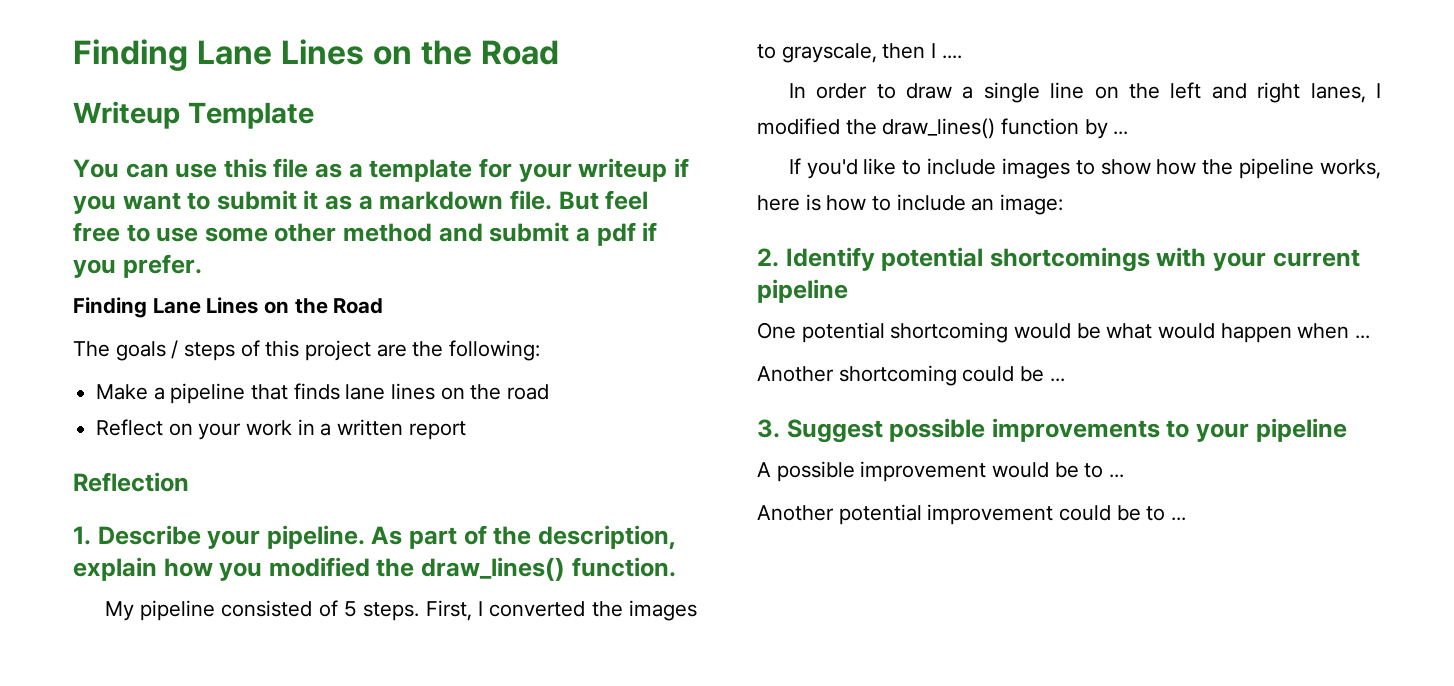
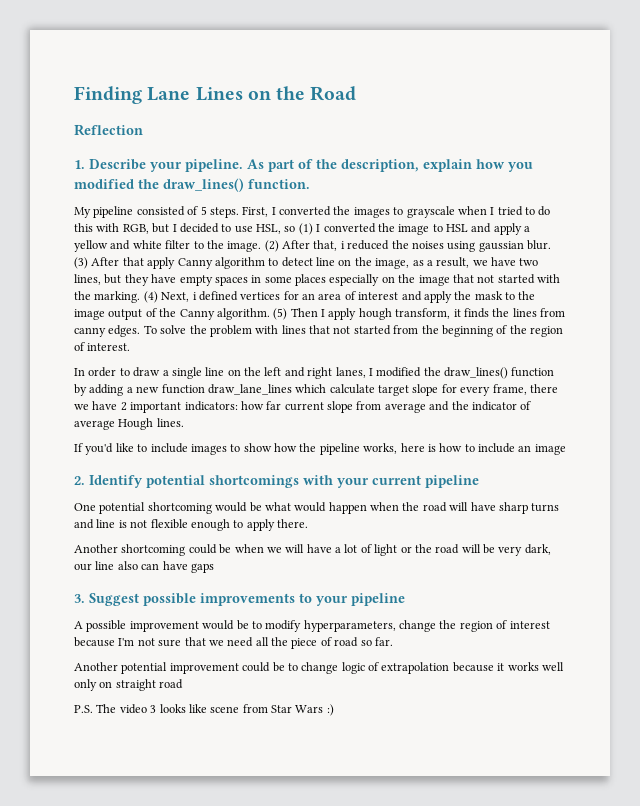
[73,39,559,71] [73,101,314,129] [73,158,689,182] [73,190,649,214] [73,222,658,246] [73,254,202,278] [73,297,384,318] [73,340,541,361] [96,383,550,404] [96,419,466,440] Finding Lane Lines on the Road // Writeup Template // You can use this file as a template for your writeup if you want to submit it as a markdown file. But feel free to use some other method and submit a pdf if you prefer. // Finding Lane Lines on the Road // The goals / steps of this project are the following: // Make a pipeline that finds lane lines on the road // Reflect on your work in a written report -> [74,86,357,104] Finding Lane Lines on the Road
[781,43,962,63] grayscale, then I .... -> [406,206,551,218] [74,223,531,235] [74,240,551,252] [74,257,539,269] [74,274,560,286] [74,291,536,303] [74,308,565,320] [74,325,563,337] [74,342,131,351] grayscale when I tried to do this with RGB, but I decided to use HSL, so (1) I converted the image to HSL and apply a yellow and white filter to the image. (2) After that, i reduced the noises using gaussian blur. (3) After that apply Canny algorithm to detect line on the image, as a result, we have two lines, but they have empty spaces in some places especially on the image that not started with the marking. (4) Next, i defined vertices for an area of interest and apply the mask to the image output of the Canny algorithm. (5) Then I apply hough transform, it finds the lines from canny edges. To solve the problem with lines that not started from the beginning of the region of interest.
[1113,131,1129,135] ... -> [89,384,558,396] [74,401,532,413] [74,418,184,430] adding a new function draw_lane_lines which calculate target slope for every frame, there we have 2 important indicators: how far current slope from average and the indicator of average Hough lines.
[1000,194,1064,215] image: -> [534,444,566,455] image
[1355,335,1371,339] [757,365,1065,386] ... // Another shortcoming could be ... -> [402,502,560,514] [74,519,308,531] [74,544,551,556] [74,561,214,573] the road will have sharp turns and line is not flexible enough to apply there. // Another shortcoming could be when we will have a lot of light or the road will be very dark, our line also can have gaps
[1109,474,1125,478] ... -> [265,620,550,632] [74,637,393,649] modify hyperparameters, change the region of interest because I'm not sure that we need all the piece of road so far.
[1171,517,1187,521] ... -> [301,662,564,674] [74,679,184,691] [74,704,334,716] change logic of extrapolation because it works well only on straight road // P.S. The video 3 looks like scene from Star Wars :)

